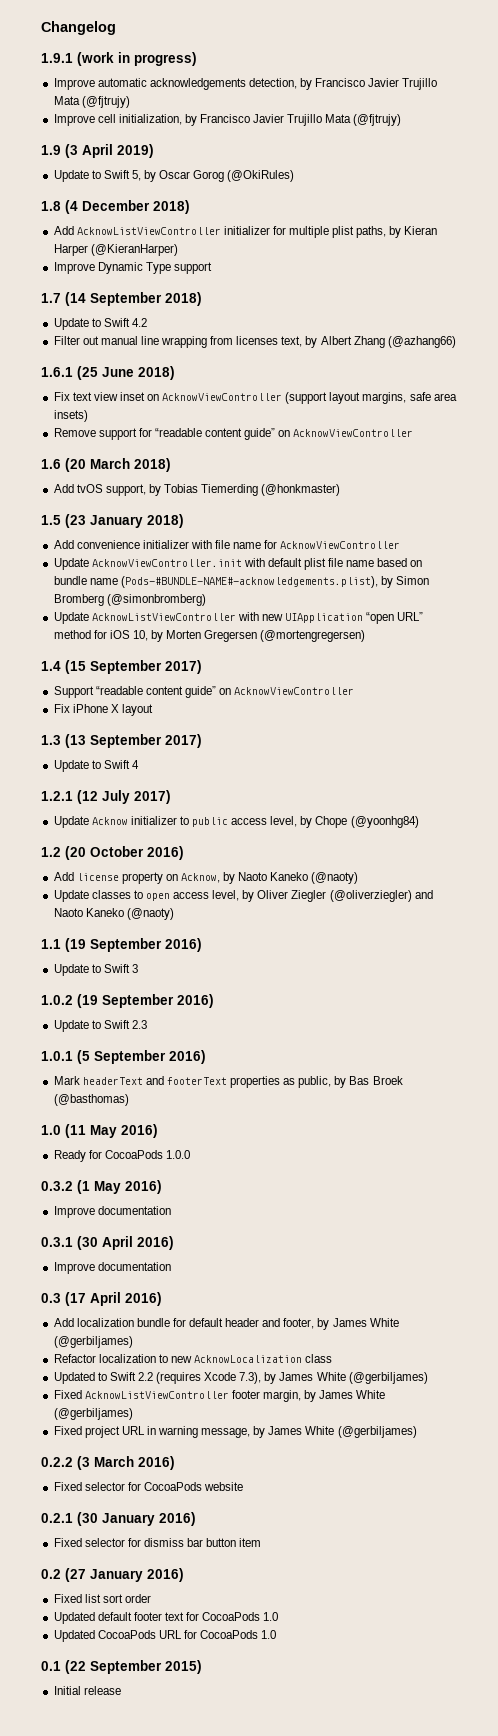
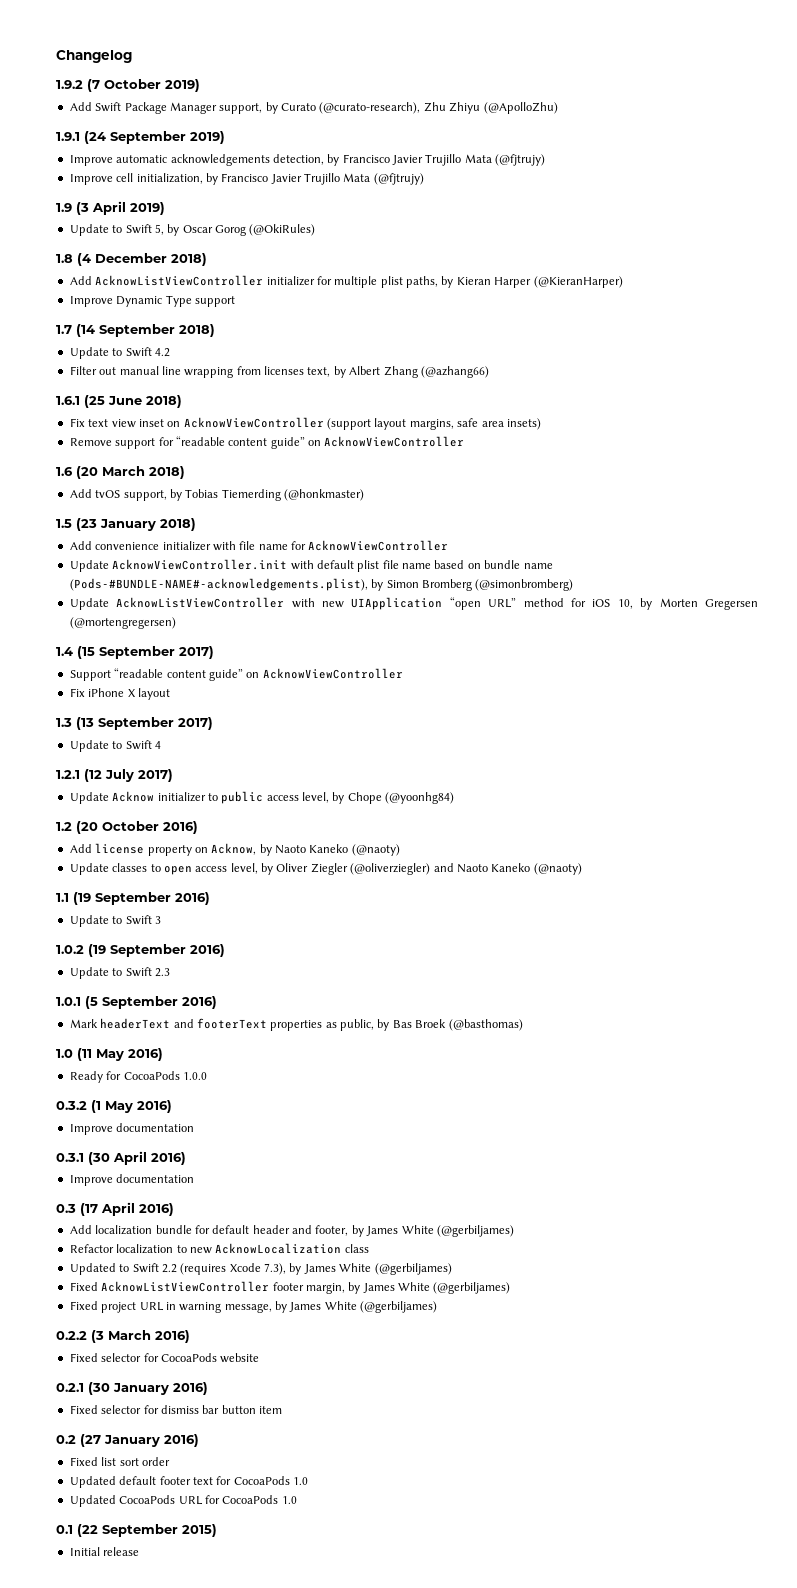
[41,52,197,66] 1.9.1 (work in progress) -> [56,79,200,92] [69,102,558,114] [56,131,225,144] 1.9.2 (7 October 2019) // Add Swift Package Manager support, by Curato (@curato-research), Zhu Zhiyu (@ApolloZhu) // 1.9.1 (24 September 2019)

